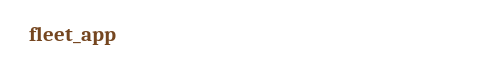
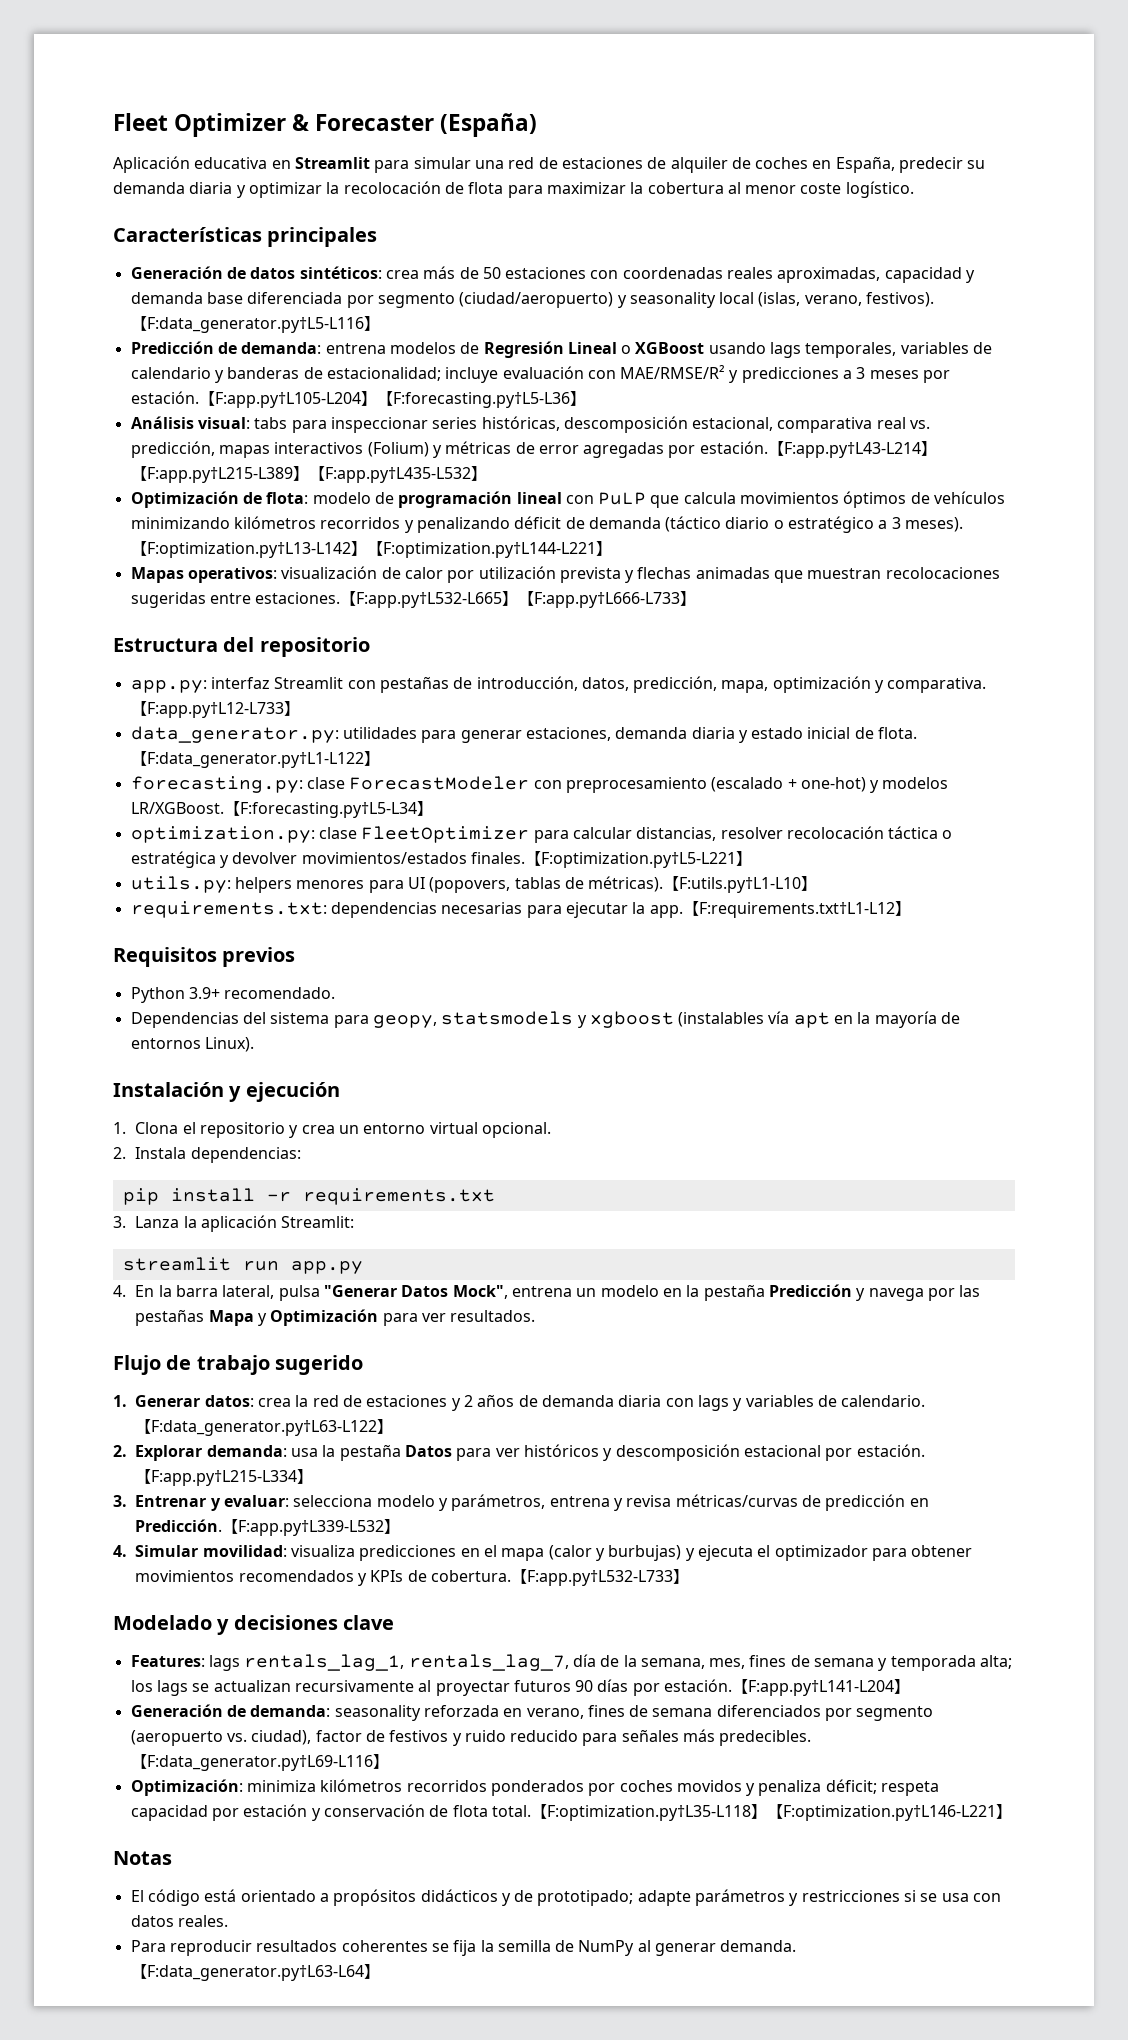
[29,26,116,45] fleet_app -> [113,113,538,137] [113,156,986,173] [113,181,914,198] [113,227,378,247] [130,266,976,283] [130,292,935,308] [130,316,380,333] [130,341,993,358] [130,365,951,383] [130,391,586,408] [130,416,931,433] [130,441,937,458] [130,466,487,483] [130,491,1006,508] [130,516,964,533] [130,541,612,558] [130,566,1000,583] [130,591,697,608] [113,637,370,657] [130,676,987,693] [130,701,300,718] [130,726,918,743] [130,751,380,768] [130,776,949,793] [130,801,433,818] [130,826,953,843] [130,851,752,868] [130,876,818,893] [130,901,911,918] [113,947,296,967] [130,987,336,1003] [130,1011,961,1028] [130,1037,254,1052] [113,1082,340,1102] [113,1122,551,1138] [113,1147,301,1163] [122,1188,495,1205] [113,1215,355,1232] [122,1257,363,1274] [113,1284,981,1301] [135,1309,536,1326] [113,1355,364,1375] [113,1394,926,1411] [135,1419,394,1436] [113,1444,925,1461] [135,1469,314,1486] [113,1494,929,1511] [135,1519,401,1536] [113,1545,973,1561] [135,1569,690,1586] [113,1615,395,1635] [130,1654,1013,1671] [130,1679,911,1696] [130,1704,934,1721] [130,1729,812,1746] [130,1754,389,1771] [130,1779,940,1796] [130,1804,1012,1821] [113,1851,172,1865] [130,1889,1002,1906] [130,1915,228,1927] [130,1940,797,1956] [130,1964,380,1981] Fleet Optimizer & Forecaster (España) // Aplicación educativa en Streamlit para simular una red de estaciones de alquiler de coches en España, predecir su demanda diaria y optimizar la recolocación de flota para maximizar la cobertura al menor coste logístico. // Características principales // Generación de datos sintéticos: crea más de 50 estaciones con coordenadas reales aproximadas, capacidad y demanda base diferenciada por segmento (ciudad/aeropuerto) y seasonality local (islas, verano, festivos).【F:data_generator.py†L5-L116】 // Predicción de demanda: entrena modelos de Regresión Lineal o XGBoost usando lags temporales, variables de calendario y banderas de estacionalidad; incluye evaluación con MAE/RMSE/R² y predicciones a 3 meses por estación.【F:app.py†L105-L204】【F:forecasting.py†L5-L36】 // Análisis visual: tabs para inspeccionar series históricas, descomposición estacional, comparativa real vs. predicción, mapas interactivos (Folium) y métricas de error agregadas por estación.【F:app.py†L43-L214】【F:app.py†L215-L389】【F:app.py†L435-L532】 // Optimización de flota: modelo de programación lineal con PuLP que calcula movimientos óptimos de vehículos minimizando kilómetros recorridos y penalizando déficit de demanda (táctico diario o estratégico a 3 meses).【F:optimization.py†L13-L142】【F:optimization.py†L144-L221】 // Mapas operativos: visualización de calor por utilización prevista y flechas animadas que muestran recolocaciones sugeridas entre estaciones.【F:app.py†L532-L665】【F:app.py†L666-L733】 // Estructura del repositorio // app.py: interfaz Streamlit con pestañas de introducción, datos, predicción, mapa, optimización y comparativa.【F:app.py†L12-L733】 // data_generator.py: utilidades para generar estaciones, demanda diaria y estado inicial de flota.【F:data_generator.py†L1-L122】 // forecasting.py: clase ForecastModeler con preprocesamiento (escalado + one-hot) y modelos LR/XGBoost.【F:forecasting.py†L5-L34】 // optimization.py: clase FleetOptimizer para calcular distancias, resolver recolocación táctica o estratégica y devolver movimientos/estados finales.【F:optimization.py†L5-L221】 // utils.py: helpers menores para UI (popovers, tablas de métricas).【F:utils.py†L1-L10】 // requirements.txt: dependencias necesarias para ejecutar la app.【F:requirements.txt†L1-L12】 // Requisitos previos // Python 3.9+ recomendado. // Dependencias del sistema para geopy, statsmodels y xgboost (instalables vía apt en la mayoría de entornos Linux). // Instalación y ejecución // 1. Clona el repositorio y crea un entorno virtual opcional. // 2. Instala dependencias: // pip install -r requirements.txt // 3. Lanza la aplicación Streamlit: // streamlit run app.py // 4. En la barra lateral, pulsa "Generar Datos Mock", entrena un modelo en la pestaña Predicción y navega por las pestañas Mapa y Optimización para ver resultados. // Flujo de trabajo sugerido // 1. Generar datos: crea la red de estaciones y 2 años de demanda diaria con lags y variables de calendario.【F:data_generator.py†L63-L122】 // 2. Explorar demanda: usa la pestaña Datos para ver históricos y descomposición estacional por estación.【F:app.py†L215-L334】 // 3. Entrenar y evaluar: selecciona modelo y parámetros, entrena y revisa métricas/curvas de predicción en Predicción.【F:app.py†L339-L532】 // 4. Simular movilidad: visualiza predicciones en el mapa (calor y burbujas) y ejecuta el optimizador para obtener movimientos recomendados y KPIs de cobertura.【F:app.py†L532-L733】 // Modelado y decisiones clave // Features: lags rentals_lag_1, rentals_lag_7, día de la semana, mes, fines de semana y temporada alta; los lags se actualizan recursivamente al proyectar futuros 90 días por estación.【F:app.py†L141-L204】 // Generación de demanda: seasonality reforzada en verano, fines de semana diferenciados por segmento (aeropuerto vs. ciudad), factor de festivos y ruido reducido para señales más predecibles.【F:data_generator.py†L69-L116】 // Optimización: minimiza kilómetros recorridos ponderados por coches movidos y penaliza déficit; respeta capacidad por estación y conservación de flota total.【F:optimization.py†L35-L118】【F:optimization.py†L146-L221】 // Notas // El código está orientado a propósitos didácticos y de prototipado; adapte parámetros y restricciones si se usa con datos reales. // Para reproducir resultados coherentes se fija la semilla de NumPy al generar demanda.【F:data_generator.py†L63-L64】

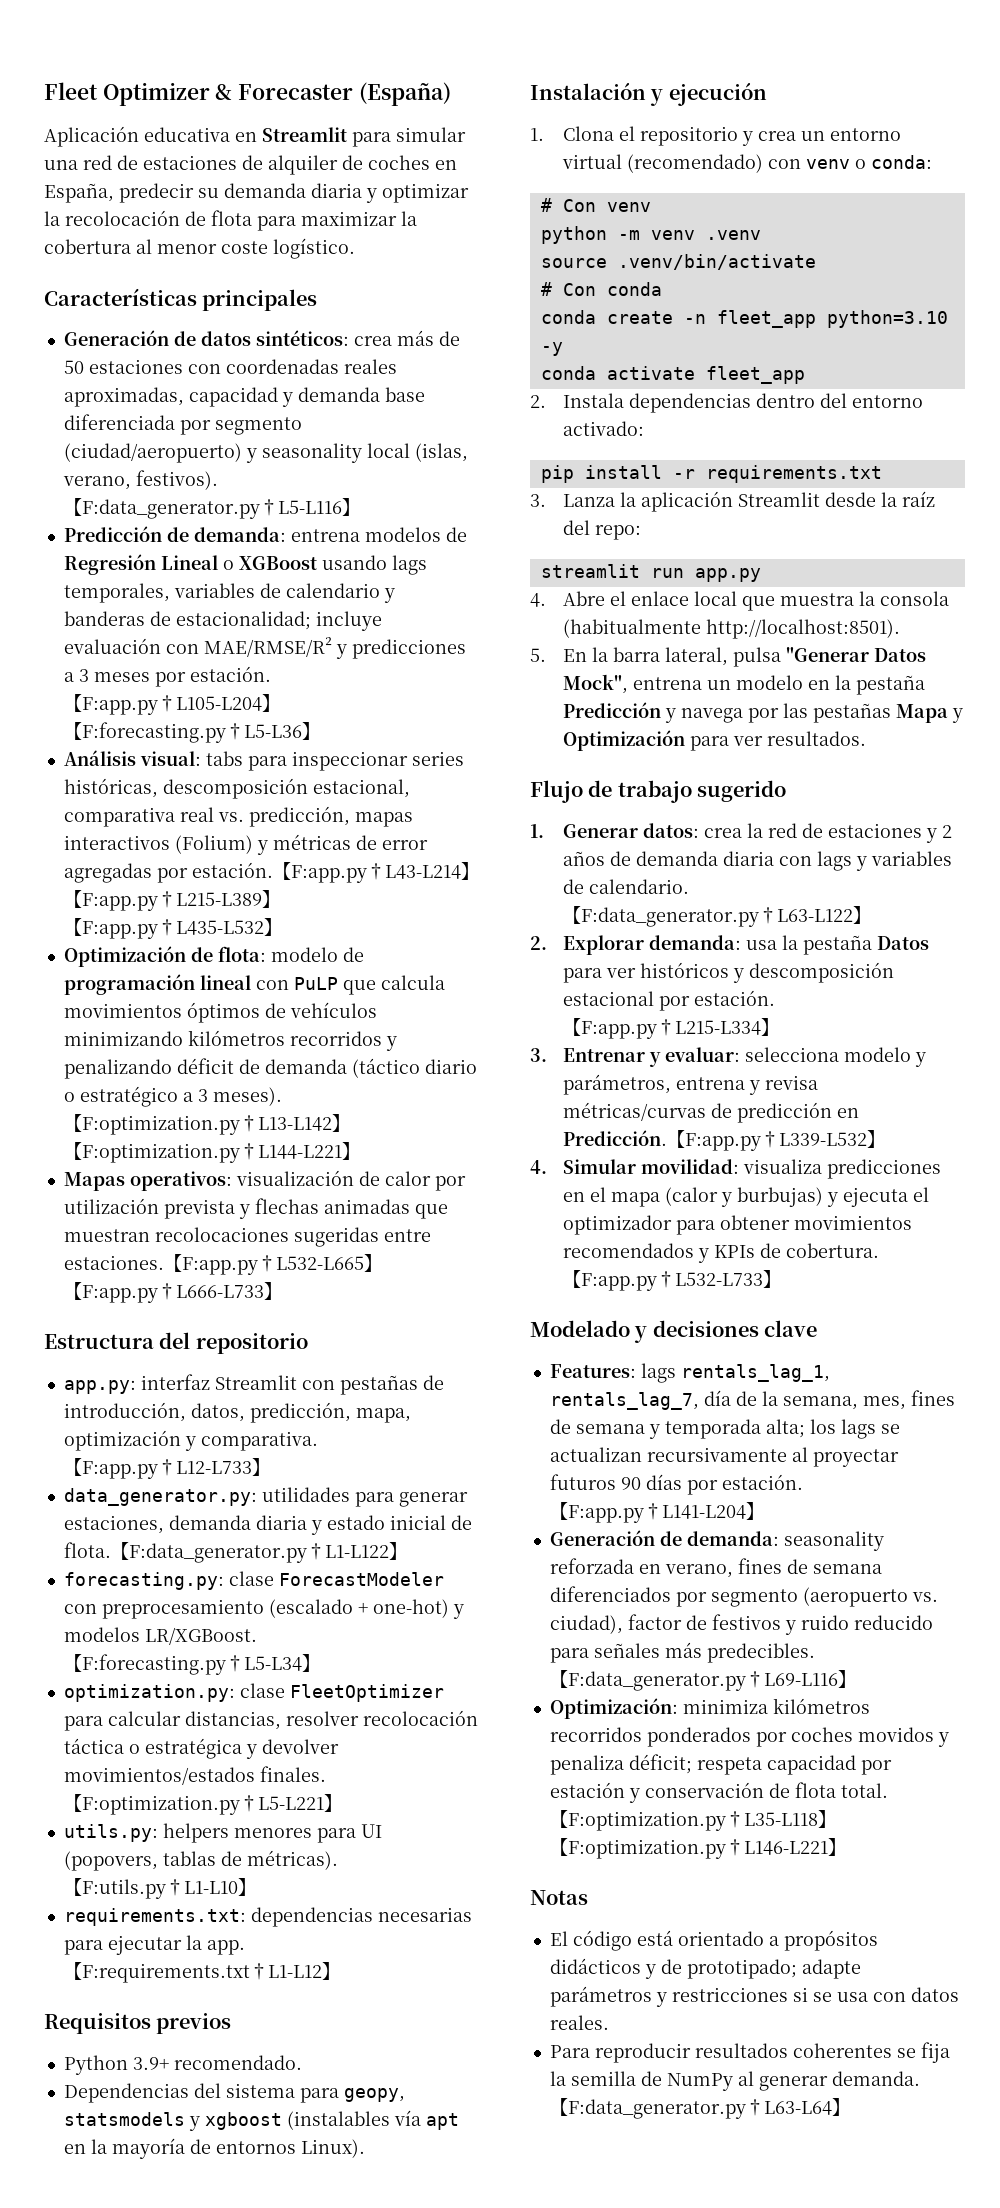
[481,1122,551,1138] [113,1147,301,1163] opcional. // 2. Instala dependencias: -> [627,154,933,173] [540,198,651,212] [540,226,761,244] [540,254,816,270] [540,282,662,296] [540,310,948,328] [540,342,563,356] [540,366,805,384] [530,393,924,413] [563,421,645,436] (recomendado) con venv o conda: // # Con venv // python -m venv .venv // source .venv/bin/activate // # Con conda // conda create -n fleet_app python=3.10 -y // conda activate fleet_app // 2. Instala dependencias dentro del entorno activado:
[281,1216,355,1228] [122,1257,363,1274] [113,1285,126,1297] Streamlit: // streamlit run app.py // 4. -> [738,491,936,507] [563,520,642,540] [540,564,761,582] [530,591,950,611] [563,619,901,639] [530,648,546,662] Streamlit desde la raíz del repo: // streamlit run app.py // 4. Abre el enlace local que muestra la consola (habitualmente http://localhost:8501). // 5.

